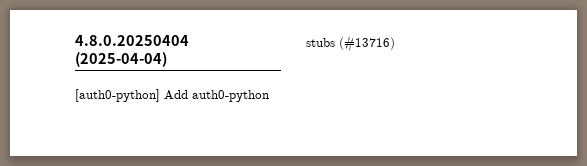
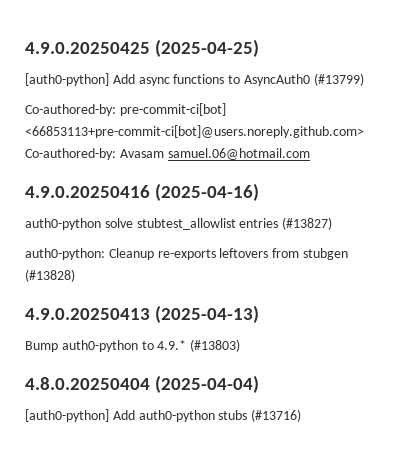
(75, 40) none -> [25,39,260,57] [25,73,364,86] [25,103,226,116] [25,125,364,138] [25,148,310,160] [25,183,260,201] [25,217,333,230] [25,248,348,260] [25,269,75,282] [25,305,260,323] [25,339,241,352] 4.9.0.20250425 (2025-04-25) // [auth0-python] Add async functions to AsyncAuth0 (#13799) // Co-authored-by: pre-commit-ci[bot] <66853113+pre-commit-ci[bot]@users.noreply.github.com> Co-authored-by: Avasam samuel.06@hotmail.com // 4.9.0.20250416 (2025-04-16) // auth0-python solve stubtest_allowlist entries (#13827) // auth0-python: Cleanup re-exports leftovers from stubgen (#13828) // 4.9.0.20250413 (2025-04-13) // Bump auth0-python to 4.9.* (#13803) //

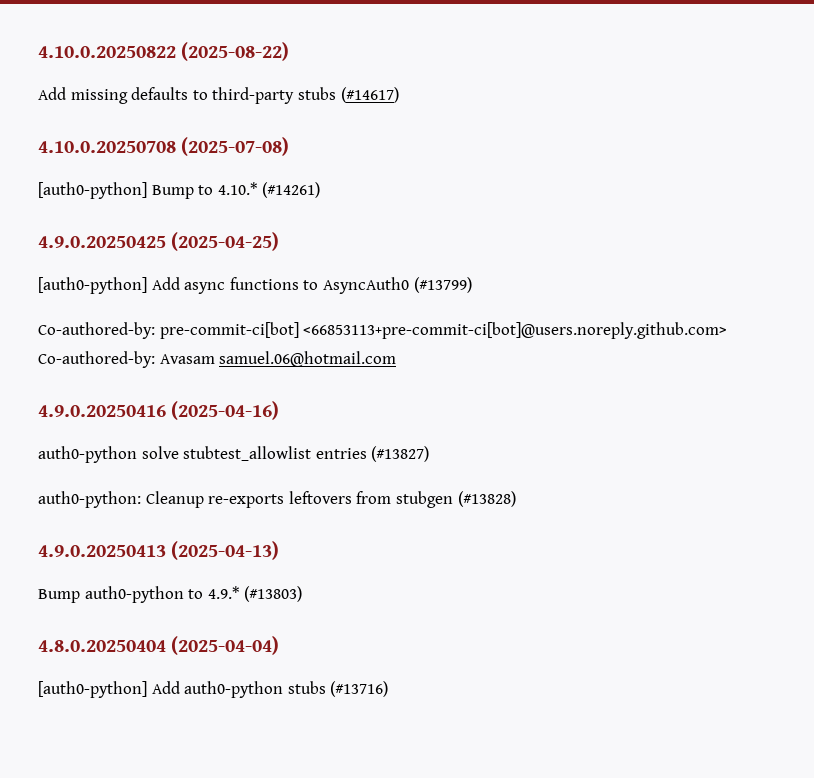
(25, 48) none -> [38,42,290,61] [38,87,399,104] [38,137,290,156] [38,182,321,199] 4.10.0.20250822 (2025-08-22) // Add missing defaults to third-party stubs (#14617) // 4.10.0.20250708 (2025-07-08) // [auth0-python] Bump to 4.10.* (#14261) //

